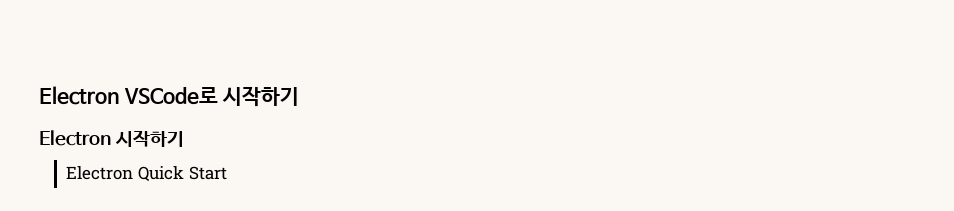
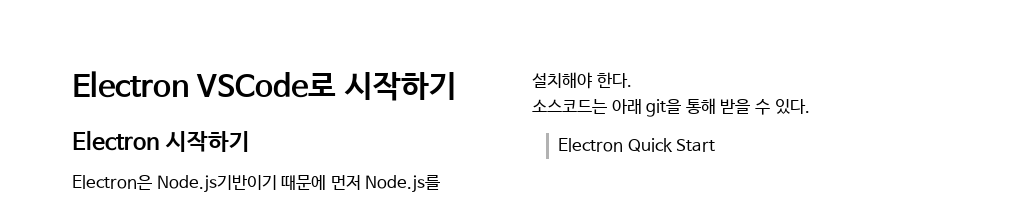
(184, 138) none -> [72,175,441,193] [532,72,632,89] [532,98,810,117] // Electron은 Node.js기반이기 때문에 먼저 Node.js를 설치해야 한다. // 소스코드는 아래 git을 통해 받을 수 있다.

